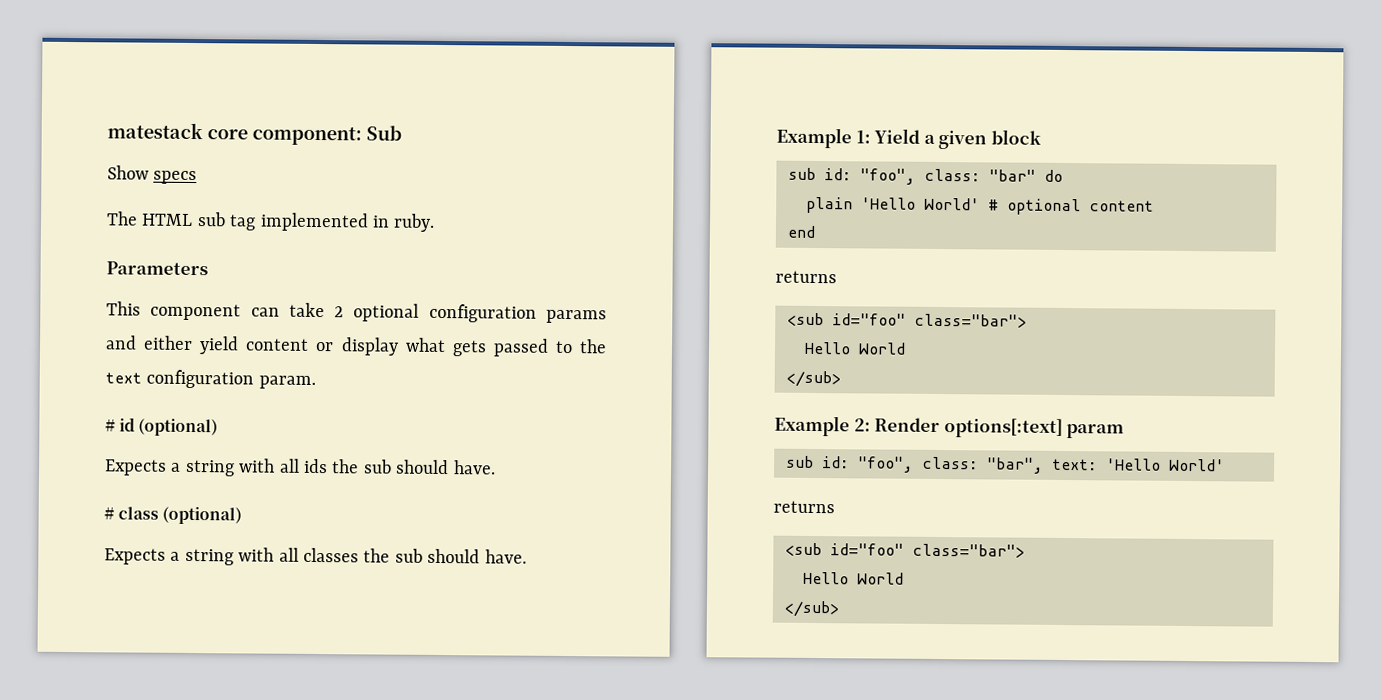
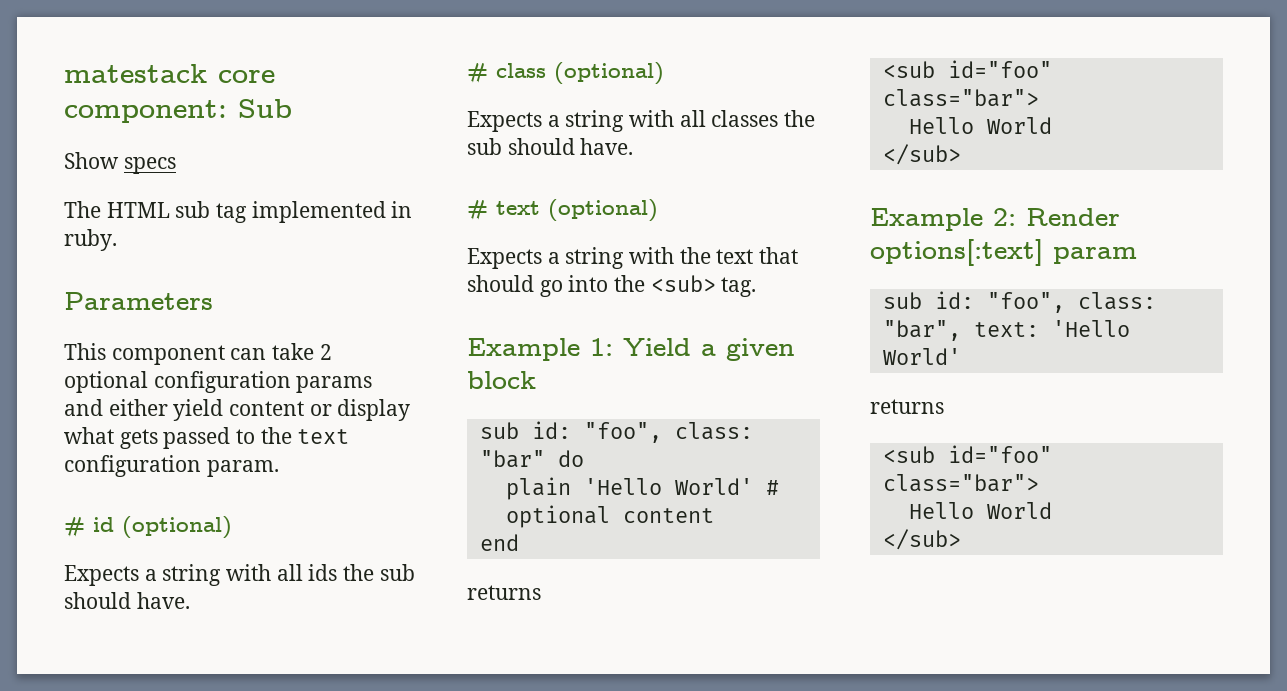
(527, 556) none -> [467,199,658,222] [467,247,799,269] [467,275,757,297] // # text (optional) // Expects a string with the text that should go into the <sub> tag.

